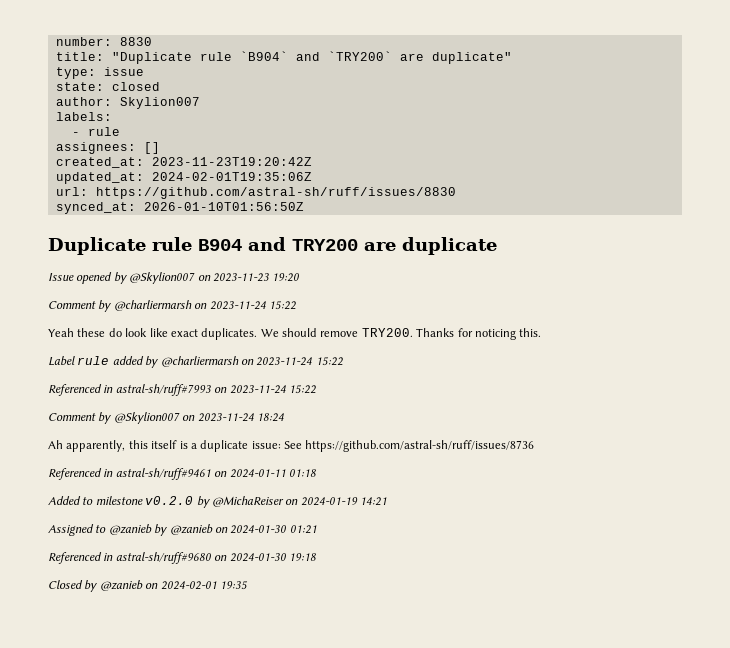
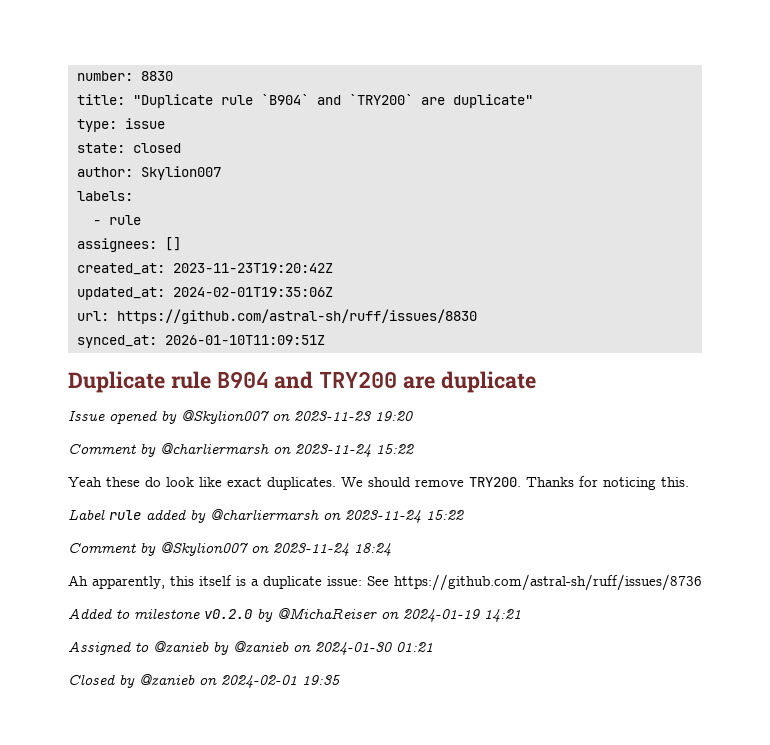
[143,202,304,211] 2026-01-10T01:56:50Z -> [164,335,325,345] 2026-01-10T11:09:51Z
[48,384,316,396] // Referenced in astral-sh/ruff#7993 on 2023-11-24 15:22 -> (464, 515) none
[48,468,316,480] // Referenced in astral-sh/ruff#9461 on 2024-01-11 01:18 -> (702, 582) none
[48,552,316,564] // Referenced in astral-sh/ruff#9680 on 2024-01-30 19:18 -> (433, 647) none

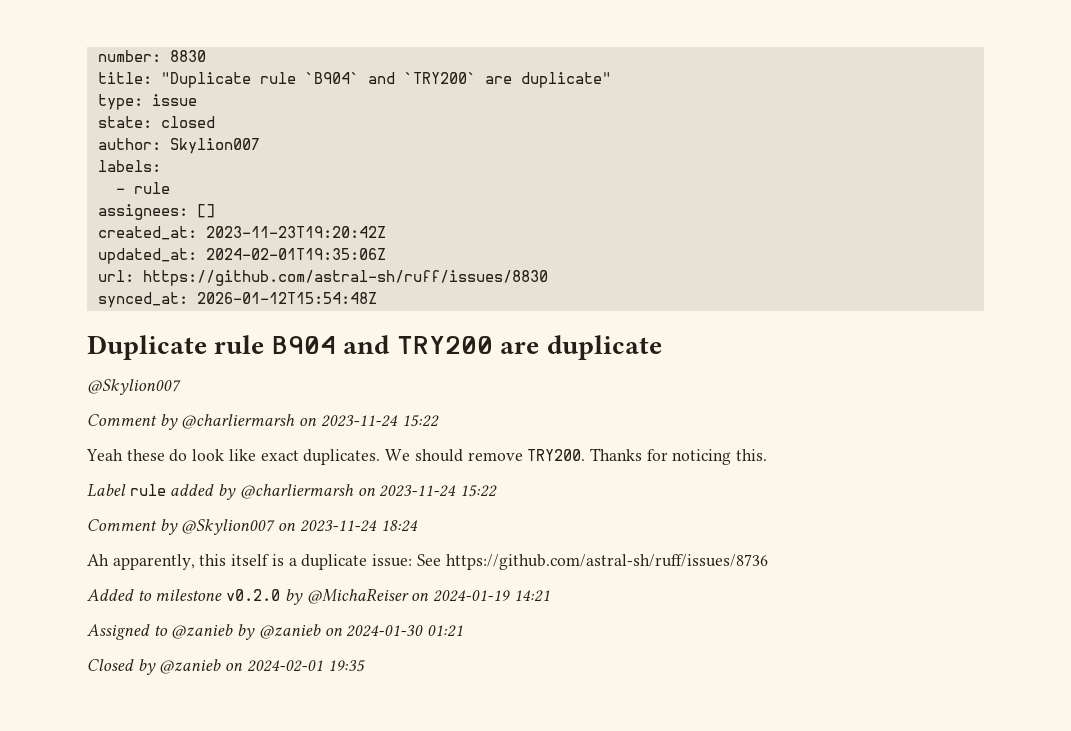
[164,335,325,345] 2026-01-10T11:09:51Z -> [196,292,377,304] 2026-01-12T15:54:48Z
[68,410,413,424] Issue opened by @Skylion007 on 2023-11-23 19:20 -> [87,379,181,395] @Skylion007

